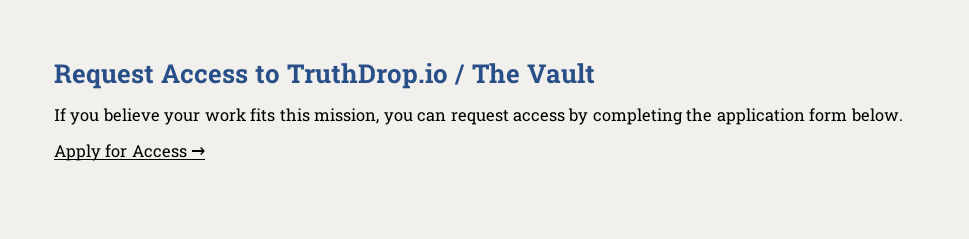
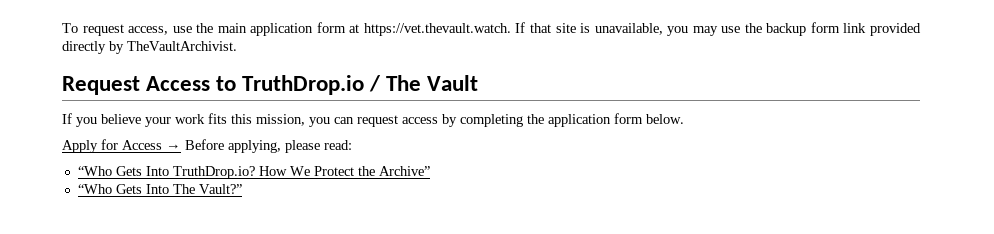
(54, 76) none -> [62,22,921,36] [62,41,237,54] To request access, use the main application form at https://vet.thevault.watch. If that site is unavailable, you may use the backup form link provided directly by TheVaultArchivist. //
(206, 152) none -> [185,139,352,153] [77,166,430,179] [77,184,242,194] Before applying, please read: // “Who Gets Into TruthDrop.io? How We Protect the Archive” // “Who Gets Into The Vault?”

